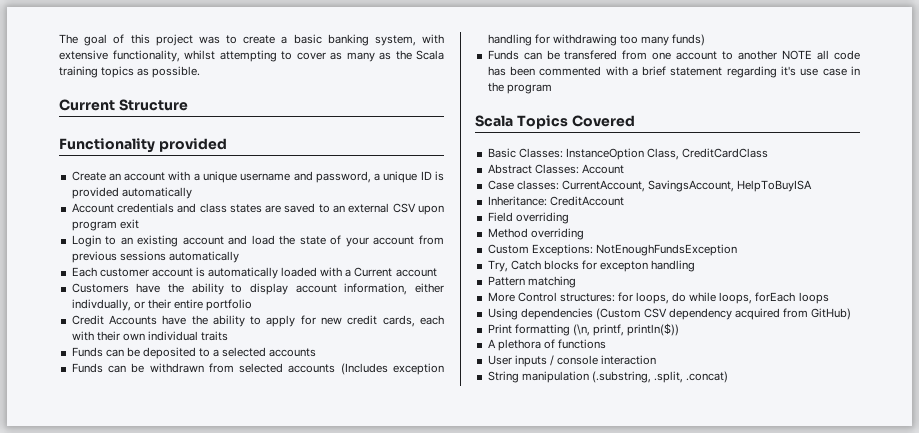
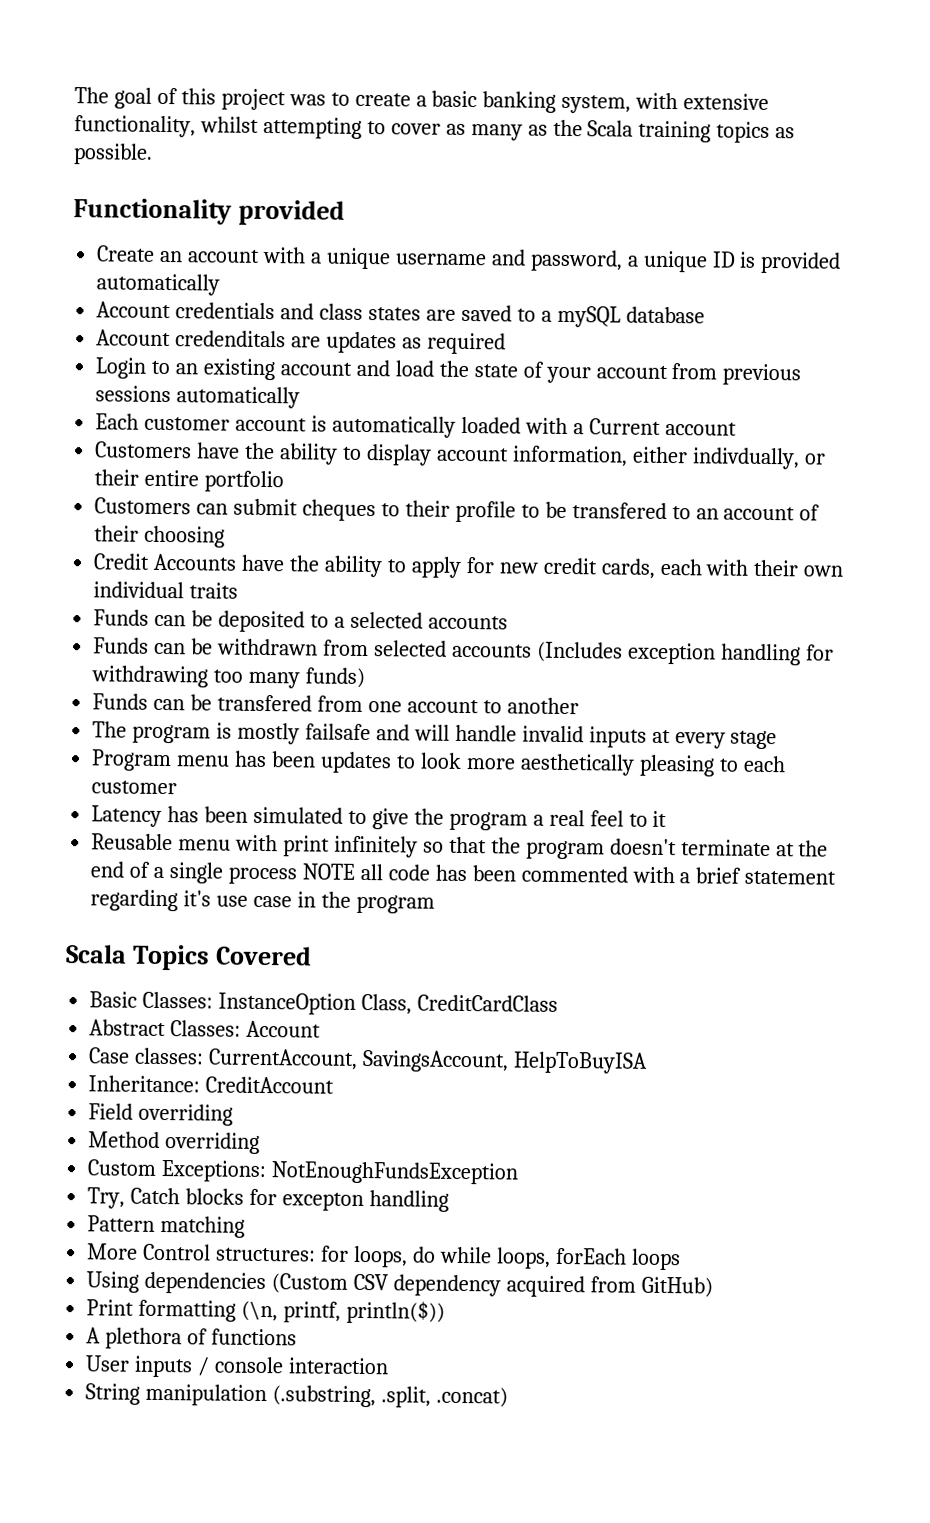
[59,99,188,111] // Current Structure -> (153, 154) none
[333,203,445,215] [71,219,139,231] an external CSV upon program exit -> [540,305,705,328] [96,329,506,355] a mySQL database // Account credenditals are updates as required
(253, 305) none -> [94,497,821,523] [94,525,226,548] // Customers can submit cheques to their profile to be transfered to an account of their choosing
(778, 55) none -> [92,721,778,750] [91,749,786,777] [91,780,178,795] [91,805,668,831] [91,833,829,860] [90,861,297,885] // The program is mostly failsafe and will handle invalid inputs at every stage // Program menu has been updates to look more aesthetically pleasing to each customer // Latency has been simulated to give the program a real feel to it // Reusable menu with print infinitely so that the program doesn't terminate at the end of a single process

